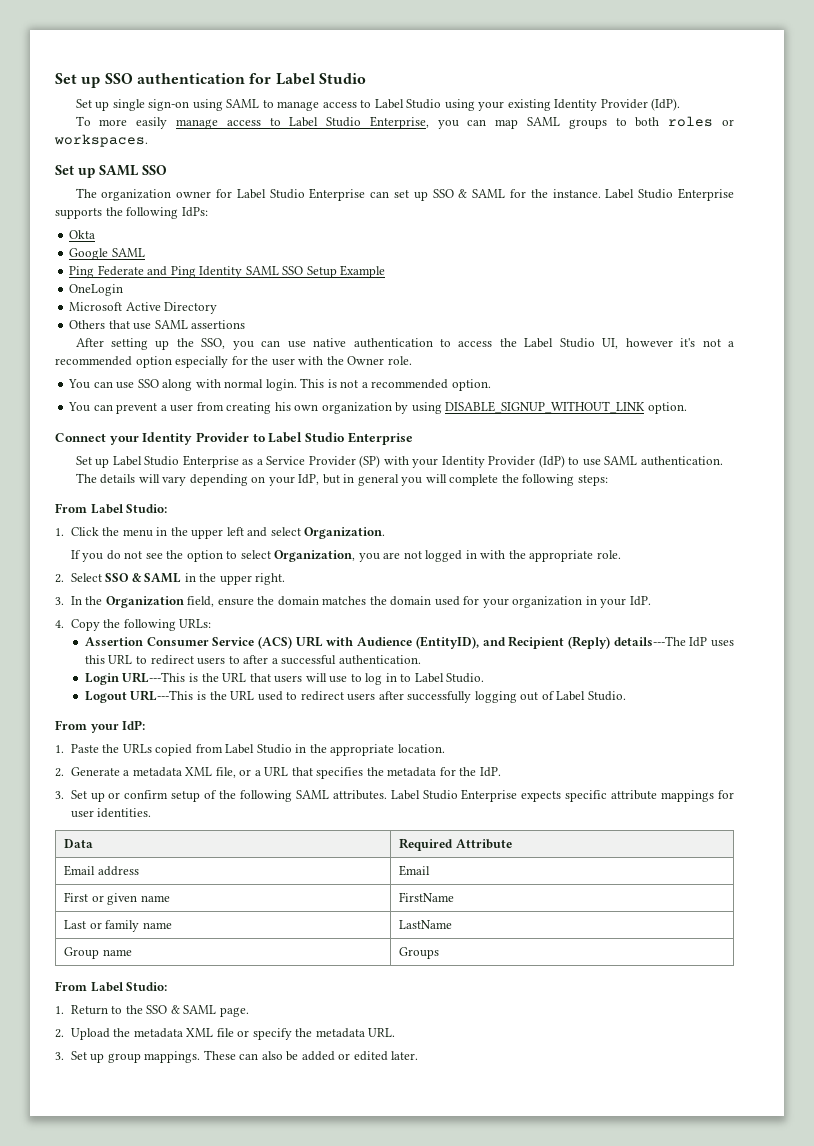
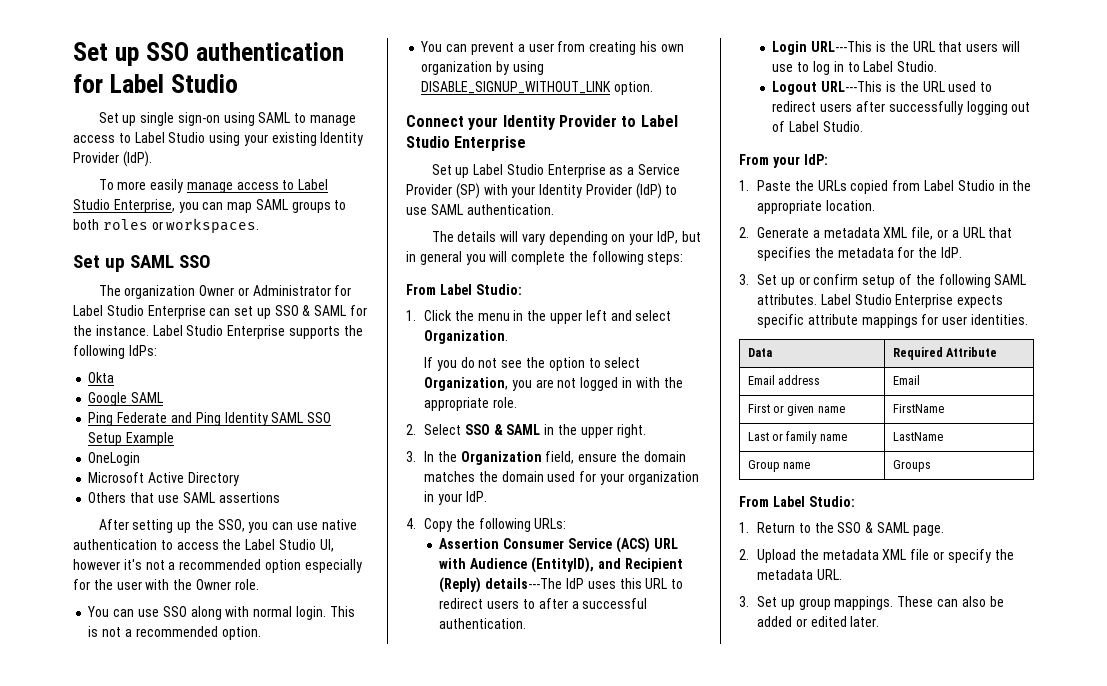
[176,191,212,198] owner -> [199,285,331,296] Owner or Administrator

